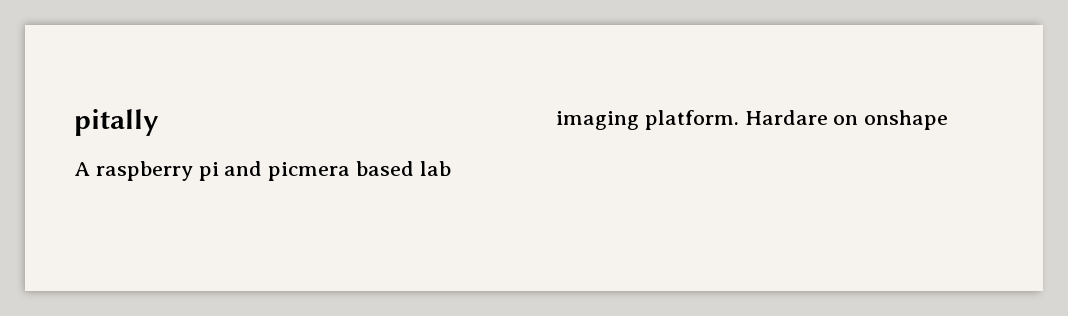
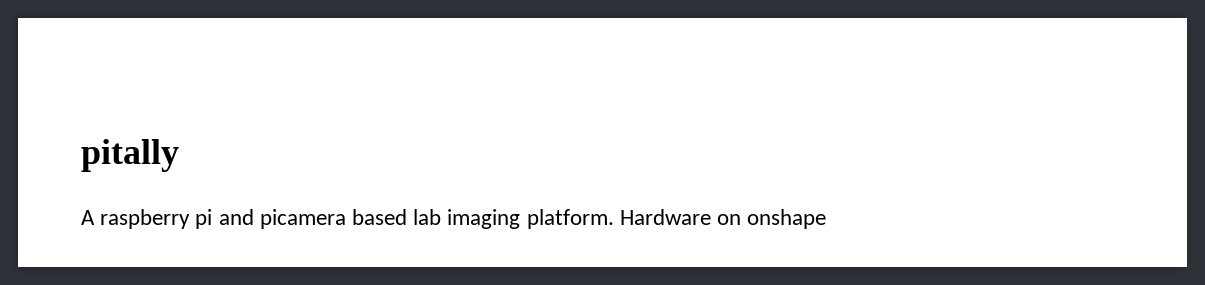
[268,162,351,181] picmera -> [259,209,346,229] picamera
[744,110,828,125] Hardare -> [619,209,711,225] Hardware

